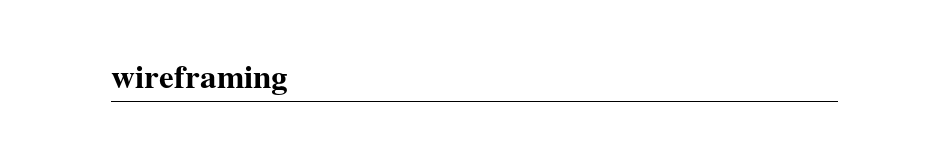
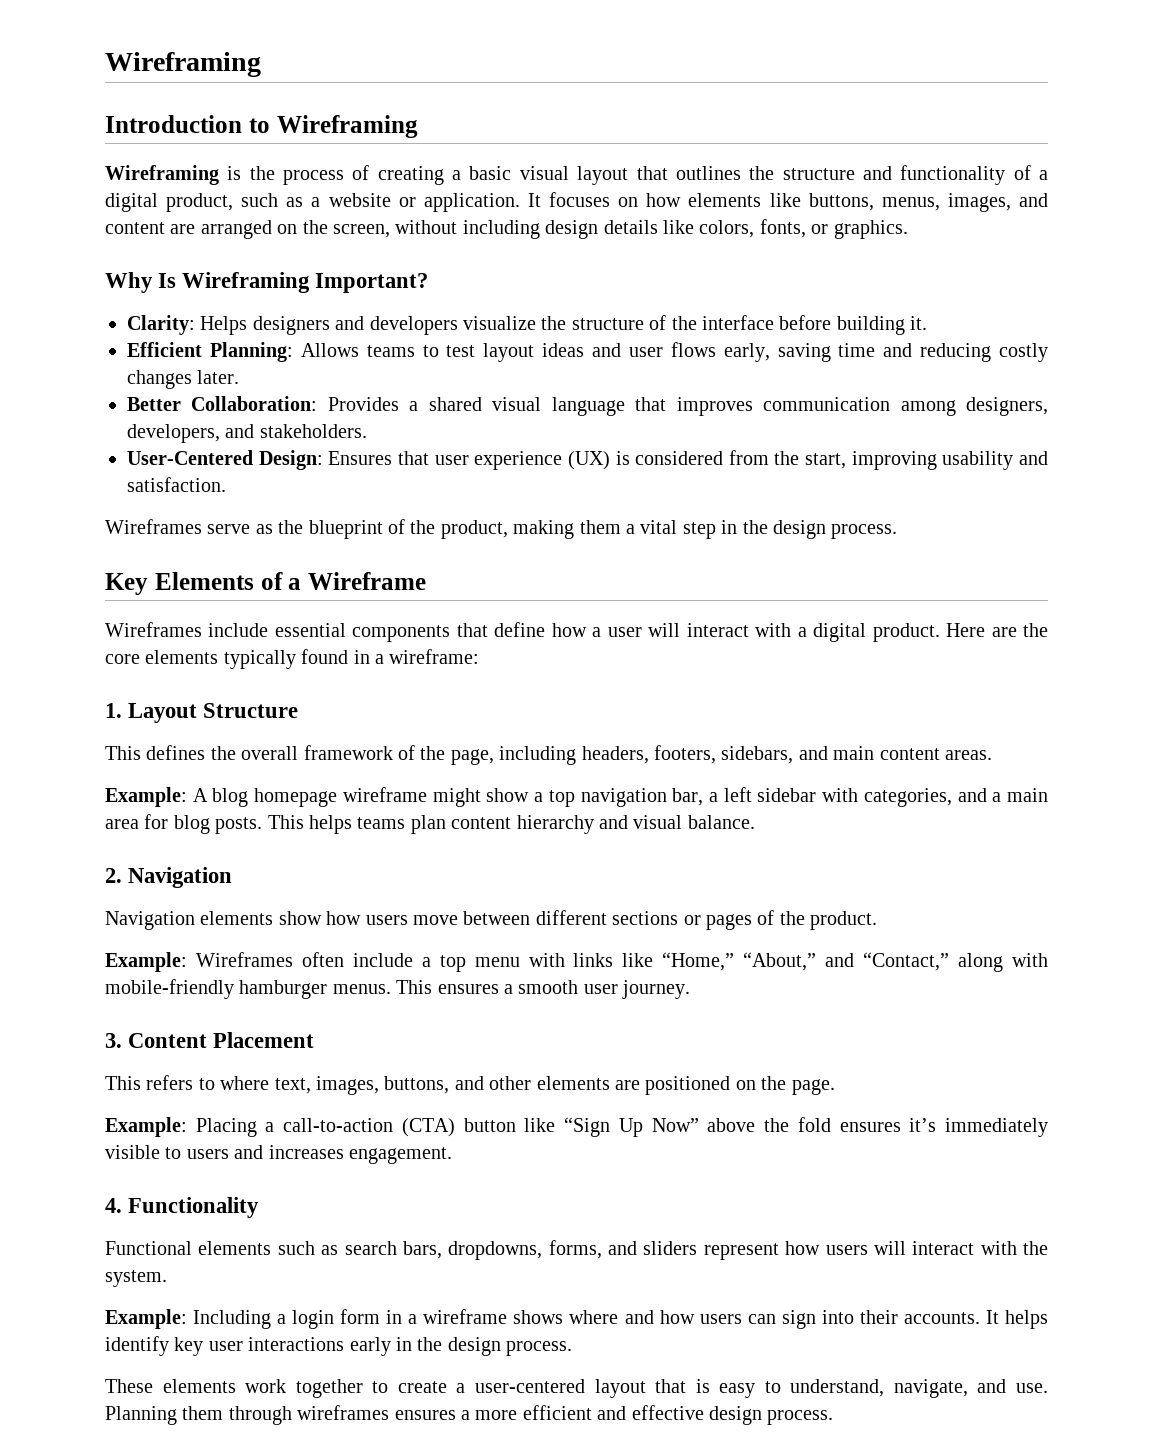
[111,66,288,95] wireframing -> [105,52,261,77] [105,115,418,138] [105,165,1049,185] [105,192,1048,212] [105,219,908,239] [105,272,429,293] [127,315,928,335] [127,342,1048,362] [127,370,240,389] [127,396,1048,416] [127,424,367,443] [127,450,1048,470] [127,477,226,492] [105,519,898,539] [105,572,426,595] [105,622,1048,642] [105,649,480,669] [105,703,299,723] [105,745,992,765] [105,787,1048,807] [105,814,755,834] [105,867,233,888] [105,910,878,930] [105,952,1048,972] [105,979,691,999] [105,1032,315,1048] [105,1075,835,1095] [105,1117,1049,1137] [105,1145,452,1164] [105,1197,260,1218] [105,1240,1048,1260] [105,1270,167,1287] [105,1309,1049,1329] [105,1336,573,1356] [105,1379,1048,1398] [105,1405,834,1425] Wireframing // Introduction to Wireframing // Wireframing is the process of creating a basic visual layout that outlines the structure and functionality of a digital product, such as a website or application. It focuses on how elements like buttons, menus, images, and content are arranged on the screen, without including design details like colors, fonts, or graphics. // Why Is Wireframing Important? // Clarity: Helps designers and developers visualize the structure of the interface before building it. // Efficient Planning: Allows teams to test layout ideas and user flows early, saving time and reducing costly changes later. // Better Collaboration: Provides a shared visual language that improves communication among designers, developers, and stakeholders. // User-Centered Design: Ensures that user experience (UX) is considered from the start, improving usability and satisfaction. // Wireframes serve as the blueprint of the product, making them a vital step in the design process. // Key Elements of a Wireframe // Wireframes include essential components that define how a user will interact with a digital product. Here are the core elements typically found in a wireframe: // 1. Layout Structure // This defines the overall framework of the page, including headers, footers, sidebars, and main content areas. // Example: A blog homepage wireframe might show a top navigation bar, a left sidebar with categories, and a main area for blog posts. This helps teams plan content hierarchy and visual balance. // 2. Navigation // Navigation elements show how users move between different sections or pages of the product. // Example: Wireframes often include a top menu with links like “Home,” “About,” and “Contact,” along with mobile-friendly hamburger menus. This ensures a smooth user journey. // 3. Content Placement // This refers to where text, images, buttons, and other elements are positioned on the page. // Example: Placing a call-to-action (CTA) button like “Sign Up Now” above the fold ensures it’s immediately visible to users and increases engagement. // 4. Functionality // Functional elements such as search bars, dropdowns, forms, and sliders represent how users will interact with the system. // Example: Including a login form in a wireframe shows where and how users can sign into their accounts. It helps identify key user interactions early in the design process. // These elements work together to create a user-centered layout that is easy to understand, navigate, and use. Planning them through wireframes ensures a more efficient and effective design process.

